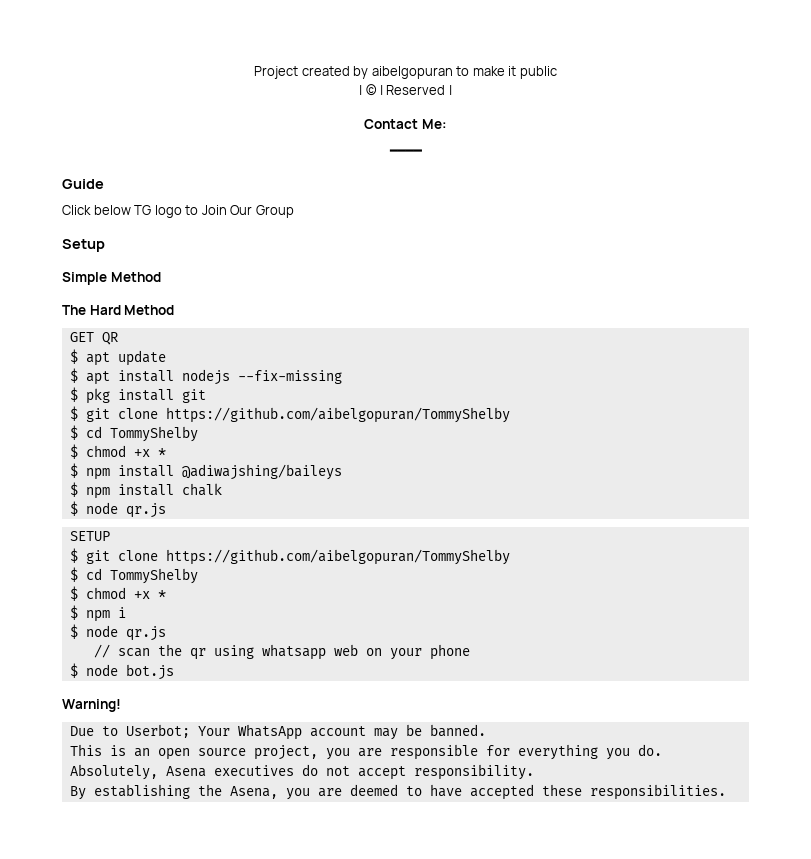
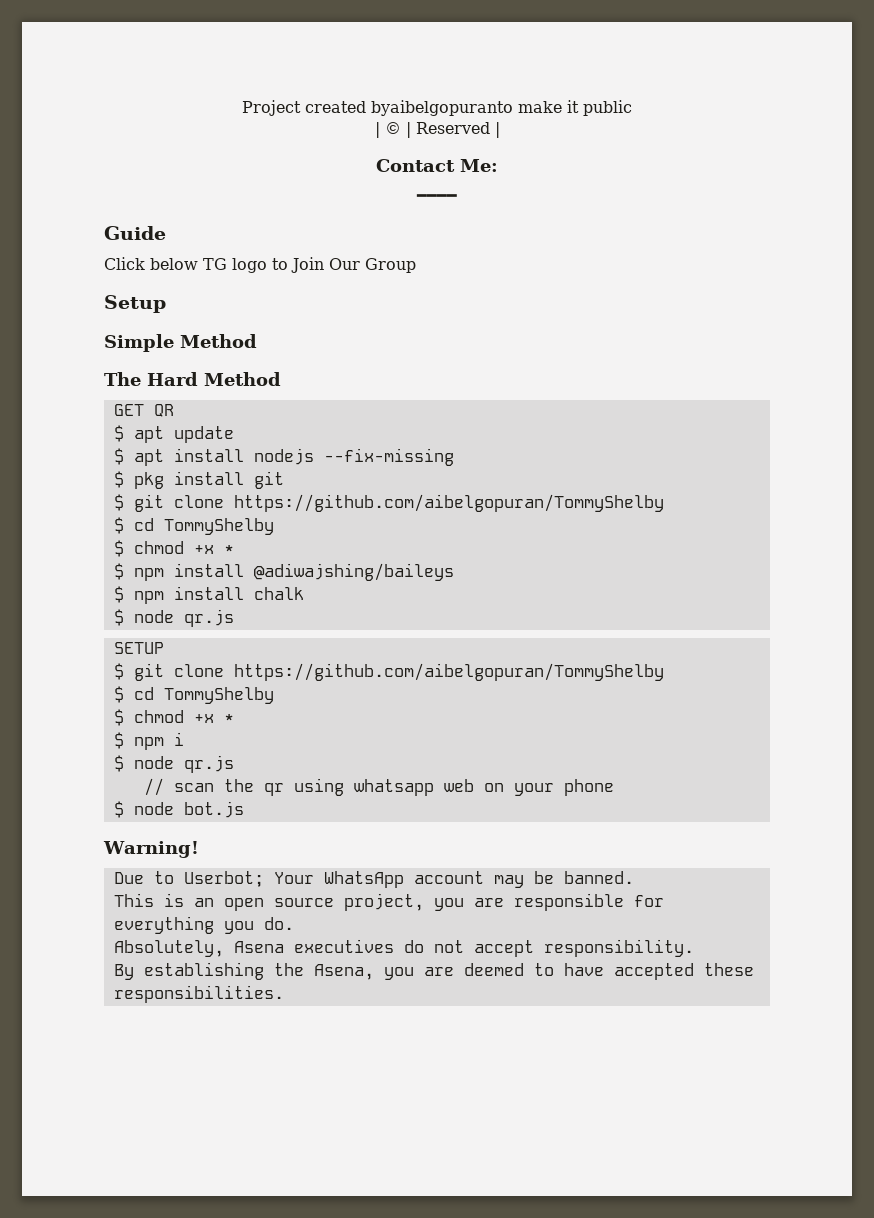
[353,66,470,79] by aibelgopuran to -> [371,100,513,116] byaibelgopuranto

